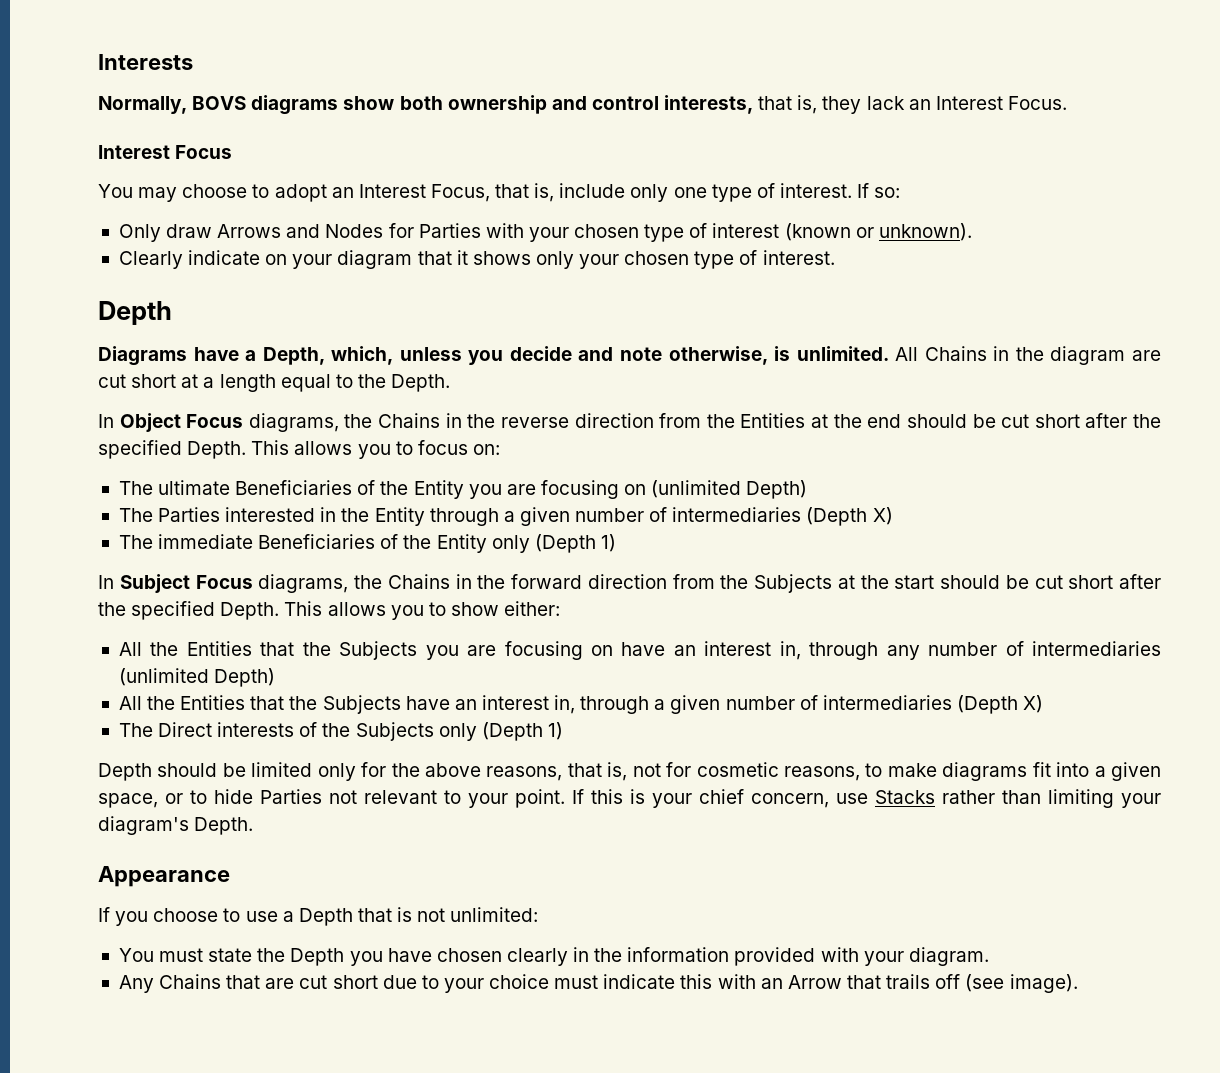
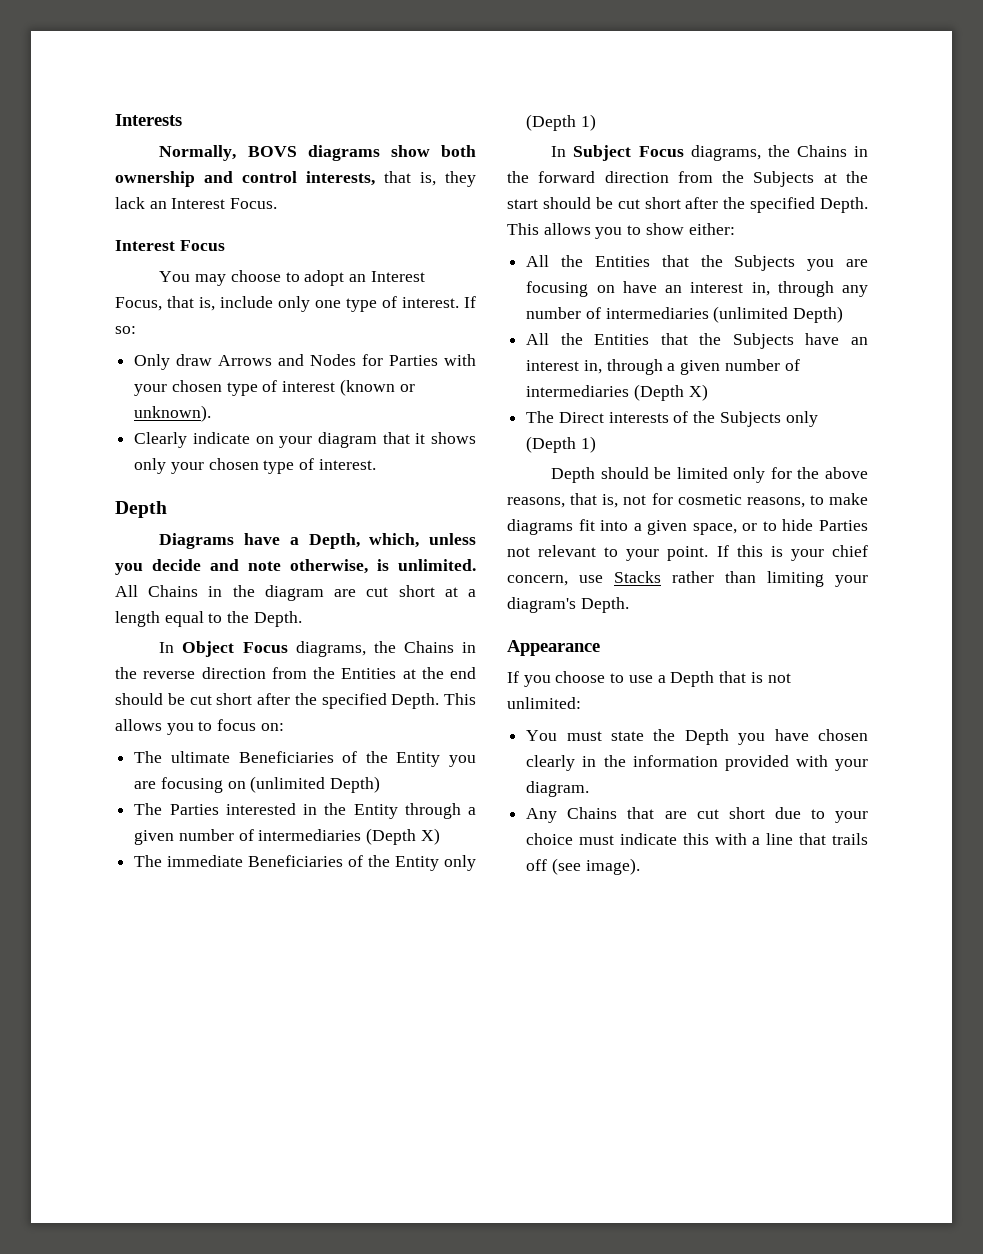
[760,975,842,989] an Arrow -> [752,833,794,845] a line

